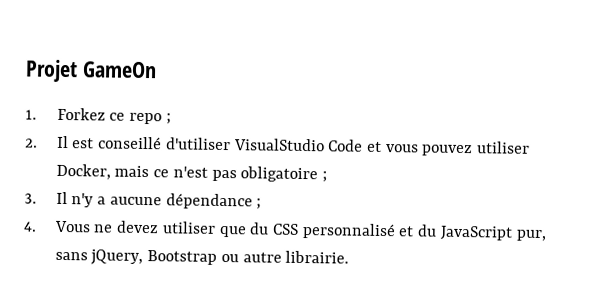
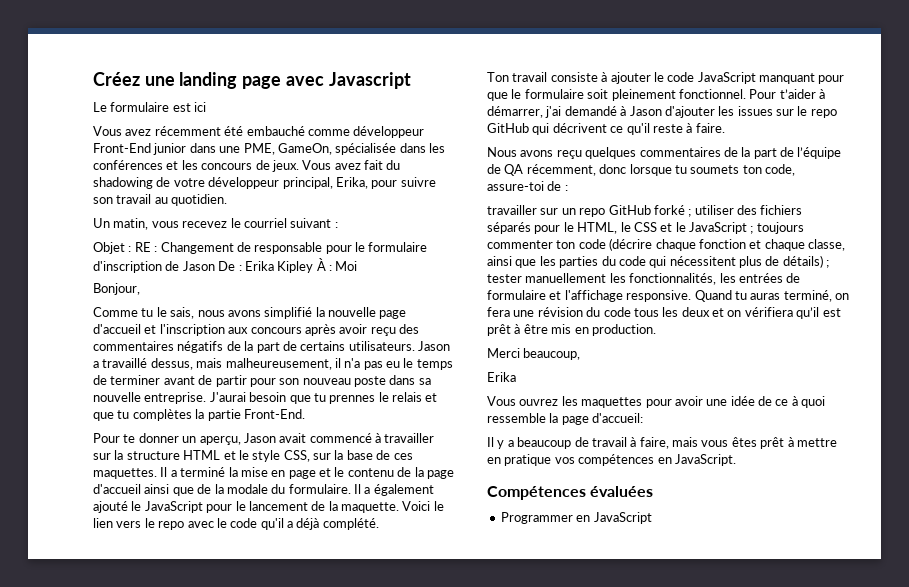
[25,59,157,83] [25,107,171,125] [25,135,531,157] [55,163,328,183] [24,191,262,210] [23,220,547,242] [54,249,350,266] Projet GameOn // 1. Forkez ce repo ; // 2. Il est conseillé d'utiliser VisualStudio Code et vous pouvez utiliser Docker, mais ce n'est pas obligatoire ; // 3. Il n'y a aucune dépendance ; // 4. Vous ne devez utiliser que du CSS personnalisé et du JavaScript pur, sans jQuery, Bootstrap ou autre librairie. -> [93,72,411,89] [93,102,207,112] [93,126,425,138] [93,143,445,155] [93,160,401,172] [93,177,436,189] [93,194,228,206] [93,218,338,230] [93,242,428,254] [93,258,358,273] [93,283,140,295] [93,307,407,319] [93,324,419,336] [93,341,450,353] [93,358,453,370] [93,375,431,387] [93,392,438,404] [93,409,305,421] [93,433,435,445] [93,450,413,462] [93,467,454,479] [93,484,434,496] [93,501,444,513] [93,518,379,530] [487,72,845,84] [487,89,825,101] [487,106,837,118] [487,123,725,135] [487,147,842,159] [487,164,795,176] [487,181,568,191] [487,205,803,217] [487,222,804,234] [487,238,845,251] [487,255,830,268] [487,273,801,285] [487,290,849,302] [487,307,841,319] [487,324,656,336] [487,348,581,360] [487,372,516,382] [487,396,826,408] [487,413,644,425] [487,437,837,449] [487,454,736,466] [487,486,654,500] [500,512,652,524] Créez une landing page avec Javascript // Le formulaire est ici // Vous avez récemment été embauché comme développeur Front-End junior dans une PME, GameOn, spécialisée dans les conférences et les concours de jeux. Vous avez fait du shadowing de votre développeur principal, Erika, pour suivre son travail au quotidien. // Un matin, vous recevez le courriel suivant : // Objet : RE : Changement de responsable pour le formulaire d'inscription de Jason De : Erika Kipley À : Moi // Bonjour, // Comme tu le sais, nous avons simplifié la nouvelle page d'accueil et l'inscription aux concours après avoir reçu des commentaires négatifs de la part de certains utilisateurs. Jason a travaillé dessus, mais malheureusement, il n'a pas eu le temps de terminer avant de partir pour son nouveau poste dans sa nouvelle entreprise. J'aurai besoin que tu prennes le relais et que tu complètes la partie Front-End. // Pour te donner un aperçu, Jason avait commencé à travailler sur la structure HTML et le style CSS, sur la base de ces maquettes. Il a terminé la mise en page et le contenu de la page d'accueil ainsi que de la modale du formulaire. Il a également ajouté le JavaScript pour le lancement de la maquette. Voici le lien vers le repo avec le code qu'il a déjà complété. // Ton travail consiste à ajouter le code JavaScript manquant pour que le formulaire soit pleinement fonctionnel. Pour t’aider à démarrer, j'ai demandé à Jason d'ajouter les issues sur le repo GitHub qui décrivent ce qu'il reste à faire. // Nous avons reçu quelques commentaires de la part de l’équipe de QA récemment, donc lorsque tu soumets ton code, assure-toi de : // travailler sur un repo GitHub forké ; utiliser des fichiers séparés pour le HTML, le CSS et le JavaScript ; toujours commenter ton code (décrire chaque fonction et chaque classe, ainsi que les parties du code qui nécessitent plus de détails) ; tester manuellement les fonctionnalités, les entrées de formulaire et l'affichage responsive. Quand tu auras terminé, on fera une révision du code tous les deux et on vérifiera qu’il est prêt à être mis en production. // Merci beaucoup, // Erika // Vous ouvrez les maquettes pour avoir une idée de ce à quoi ressemble la page d'accueil: // Il y a beaucoup de travail à faire, mais vous êtes prêt à mettre en pratique vos compétences en JavaScript. // Compétences évaluées // Programmer en JavaScript

